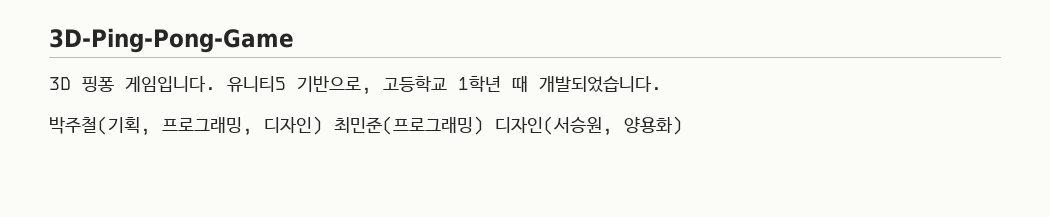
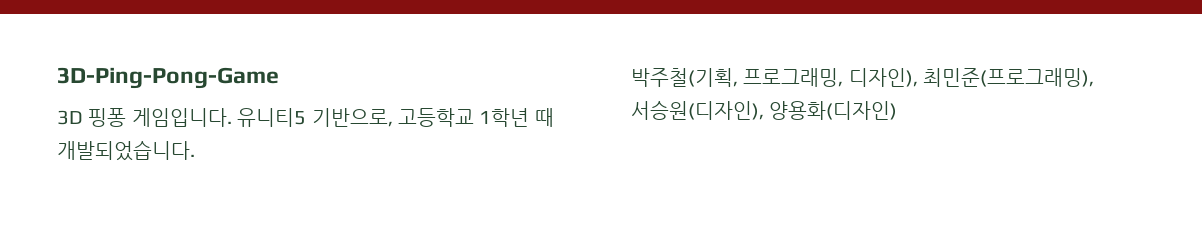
[264,116,683,136] 디자인) 최민준(프로그래밍) 디자인(서승원, 양용화) -> [848,68,1095,87] [631,100,898,120] 디자인), 최민준(프로그래밍), 서승원(디자인), 양용화(디자인)

